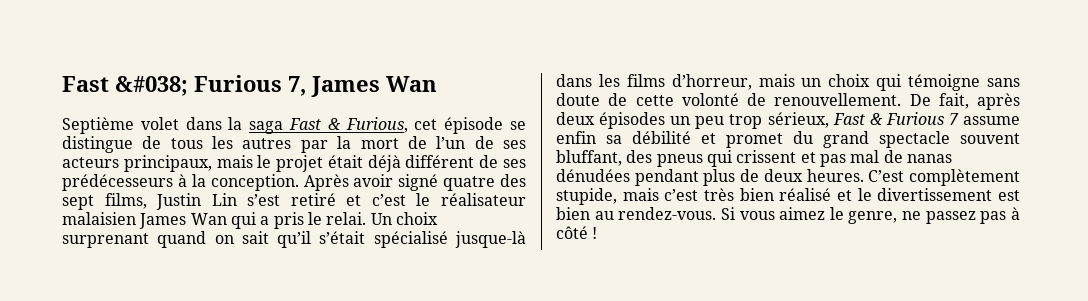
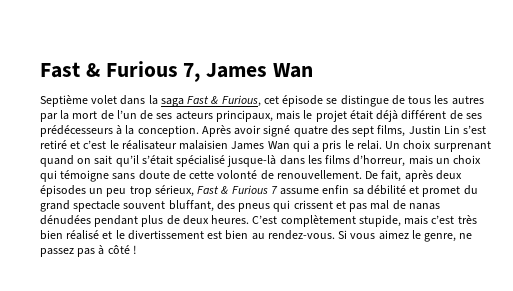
[62,76,188,96] Fast &#038; -> [40,62,100,78] Fast &

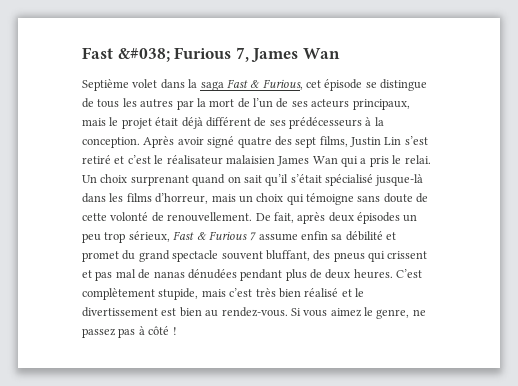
[40,62,100,78] Fast & -> [82,47,170,62] Fast &#038;

